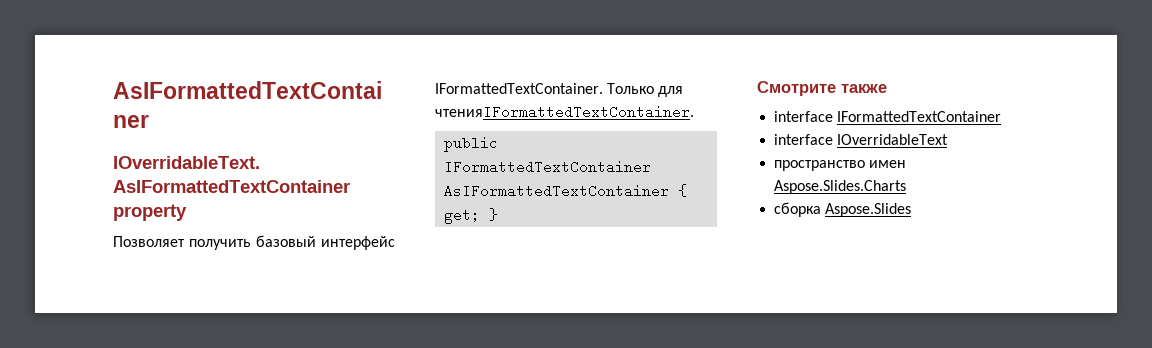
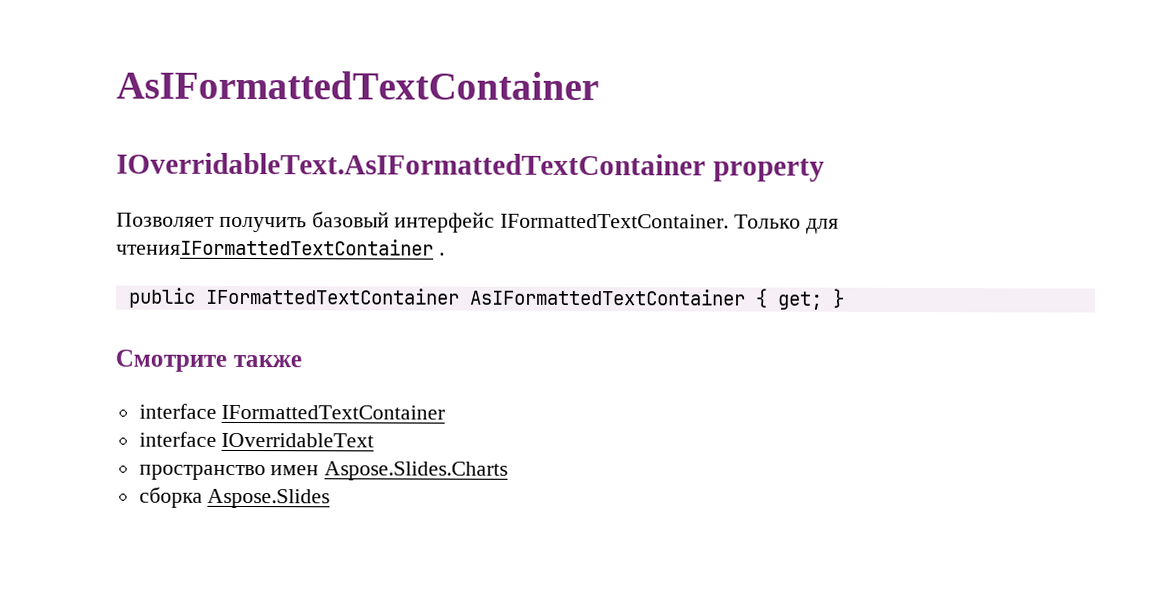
[435,105,694,119] чтенияIFormattedTextContainer. -> [116,238,445,256] чтенияIFormattedTextContainer .

